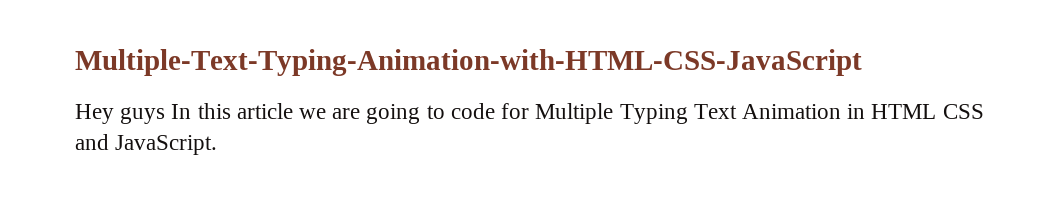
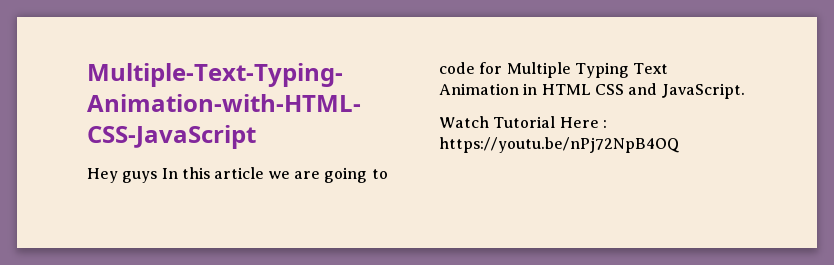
(218, 145) none -> [439,116,607,128] [439,137,680,153] // Watch Tutorial Here : https://youtu.be/nPj72NpB4OQ

